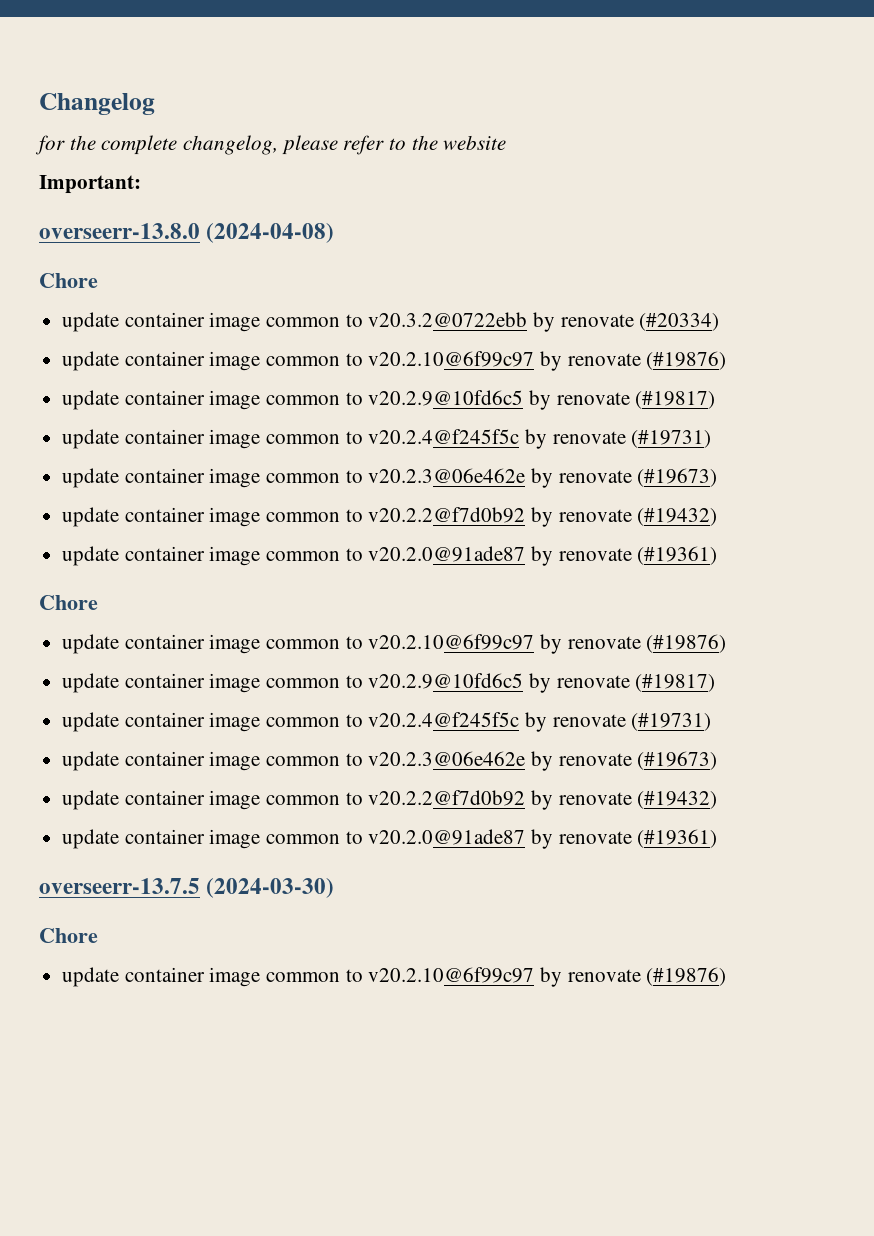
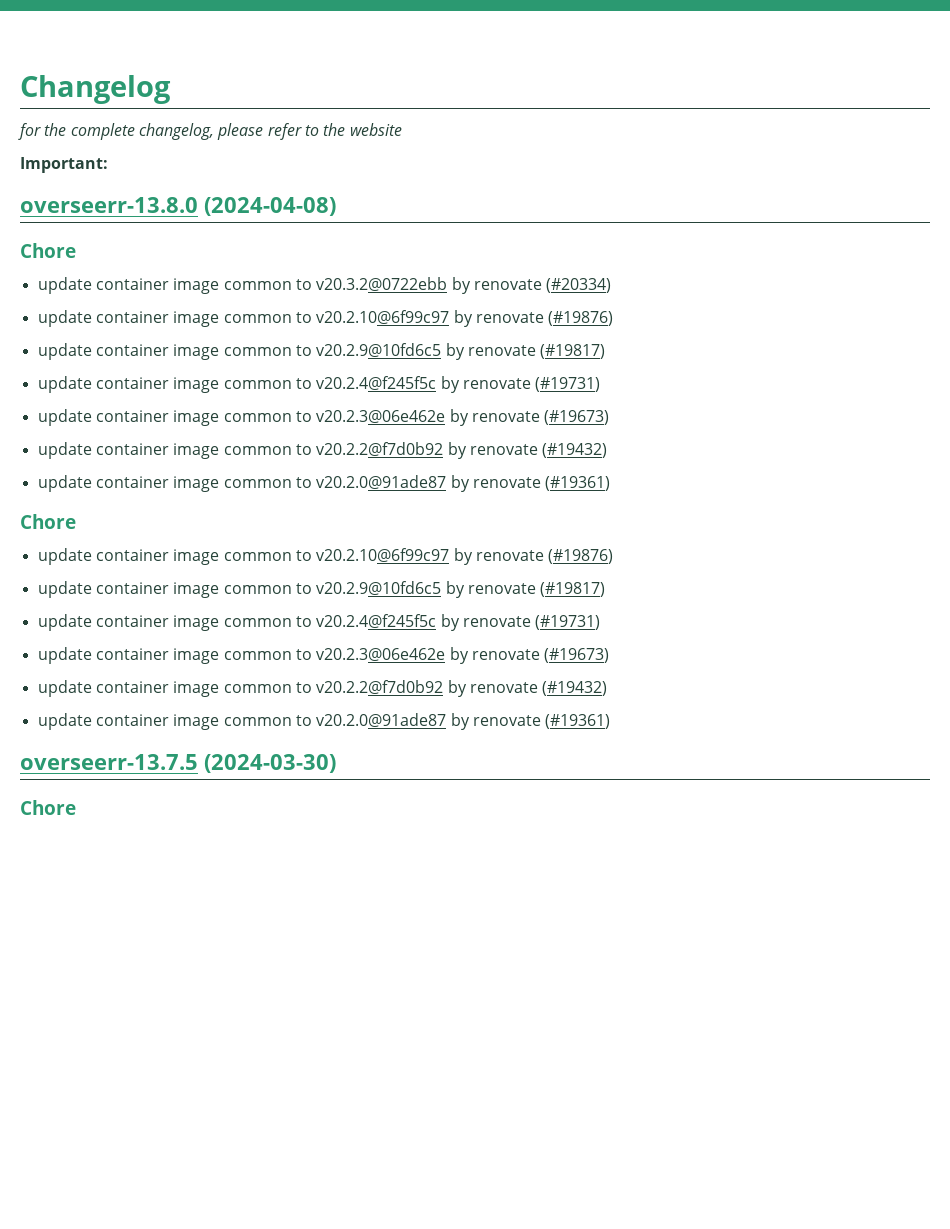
[62,967,727,987] // update container image common to v20.2.10@6f99c97 by renovate (#19876) -> (76, 807) none

